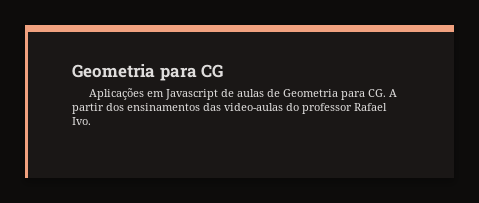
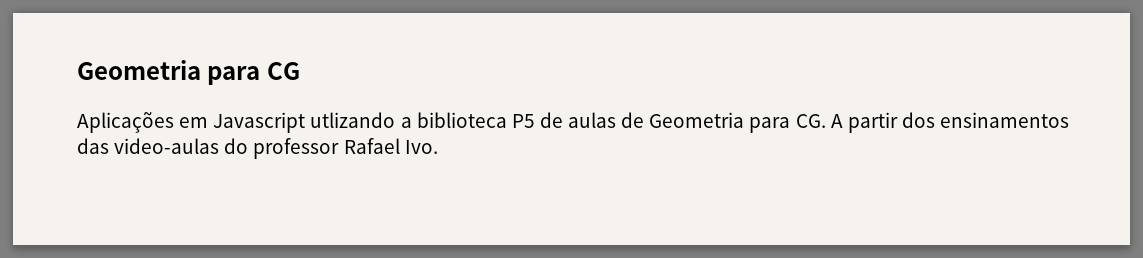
(218, 94) none -> [310,112,535,128] utlizando a biblioteca P5

